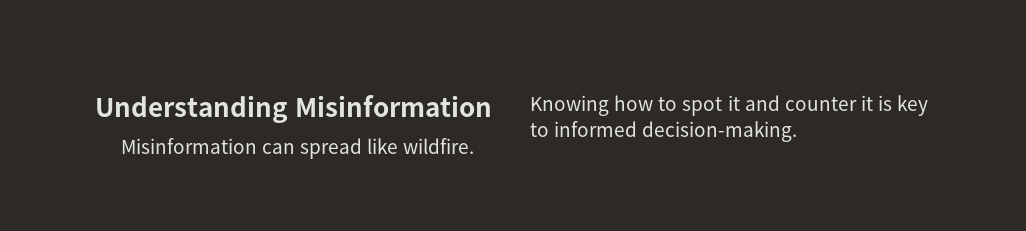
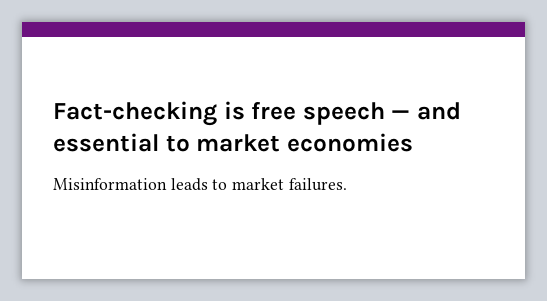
[95,95,493,123] [120,138,475,159] [530,95,929,116] [530,121,798,142] Understanding Misinformation // Misinformation can spread like wildfire. Knowing how to spot it and counter it is key to informed decision-making. -> [53,101,462,126] [53,133,413,152] [53,178,347,191] Fact-checking is free speech — and essential to market economies // Misinformation leads to market failures.

